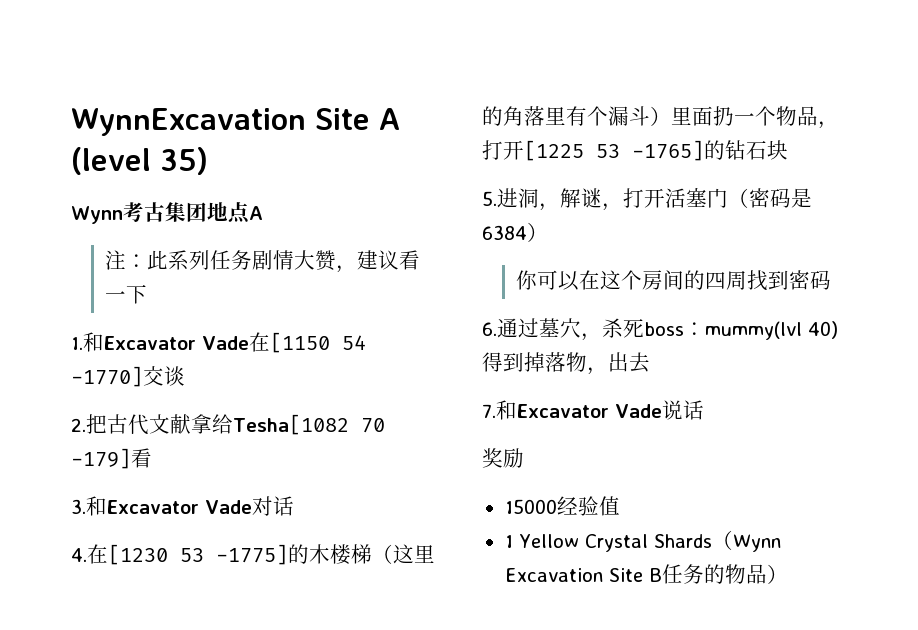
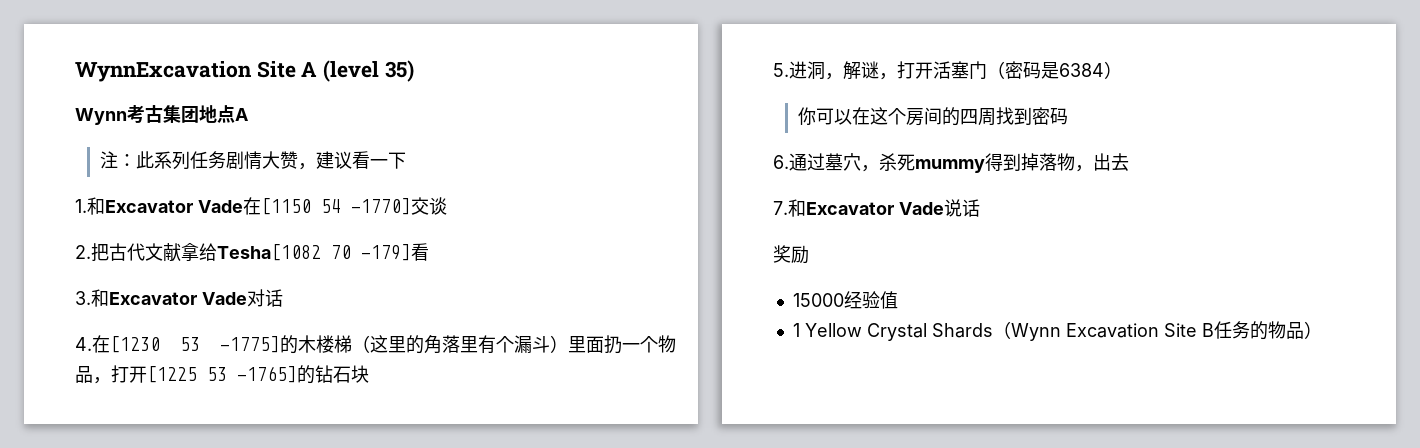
[644,321,838,340] boss：mummy(lvl 40) -> [915,159,985,173] mummy

